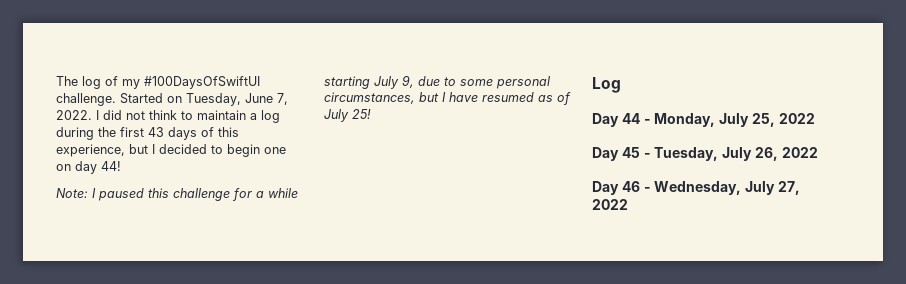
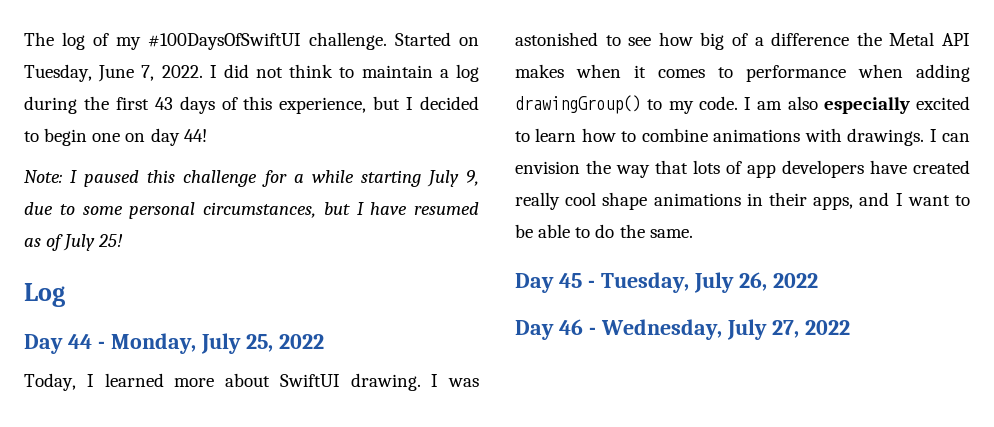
(815, 118) none -> [24,373,479,391] [515,32,970,50] [515,64,970,82] [515,95,970,114] [515,128,970,146] [515,160,970,178] [515,192,970,210] [515,224,693,238] // Today, I learned more about SwiftUI drawing. I was astonished to see how big of a difference the Metal API makes when it comes to performance when adding drawingGroup() to my code. I am also especially excited to learn how to combine animations with drawings. I can envision the way that lots of app developers have created really cool shape animations in their apps, and I want to be able to do the same.

